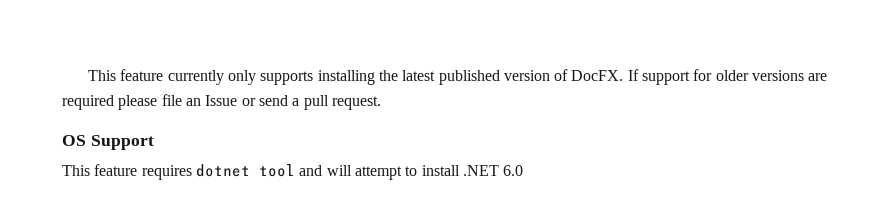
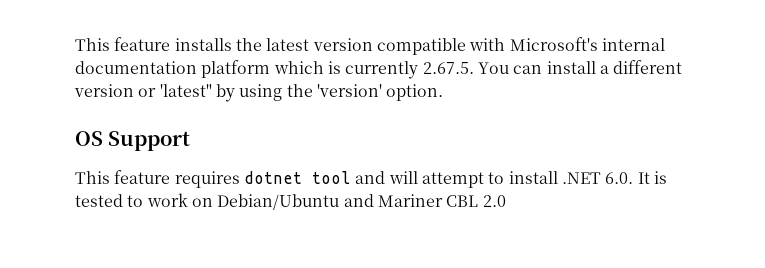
[87,69,828,85] [62,94,381,110] This feature currently only supports installing the latest published version of DocFX. If support for older versions are required please file an Issue or send a pull request. -> [75,37,665,55] [75,60,683,79] [74,84,444,102] This feature installs the latest version compatible with Microsoft's internal documentation platform which is currently 2.67.5. You can install a different version or 'latest" by using the 'version' option.
[503,165,524,176] 6.0 -> [605,171,667,184] [75,193,506,210] 6.0. It is tested to work on Debian/Ubuntu and Mariner CBL 2.0

